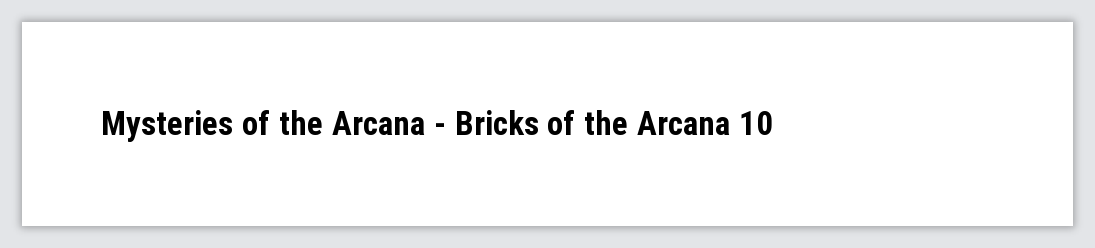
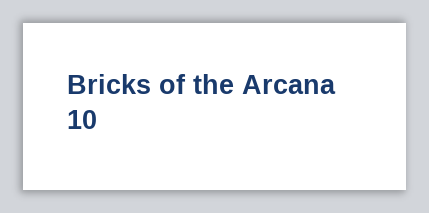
[101,110,446,142] Mysteries of the Arcana - -> (67, 84) none

